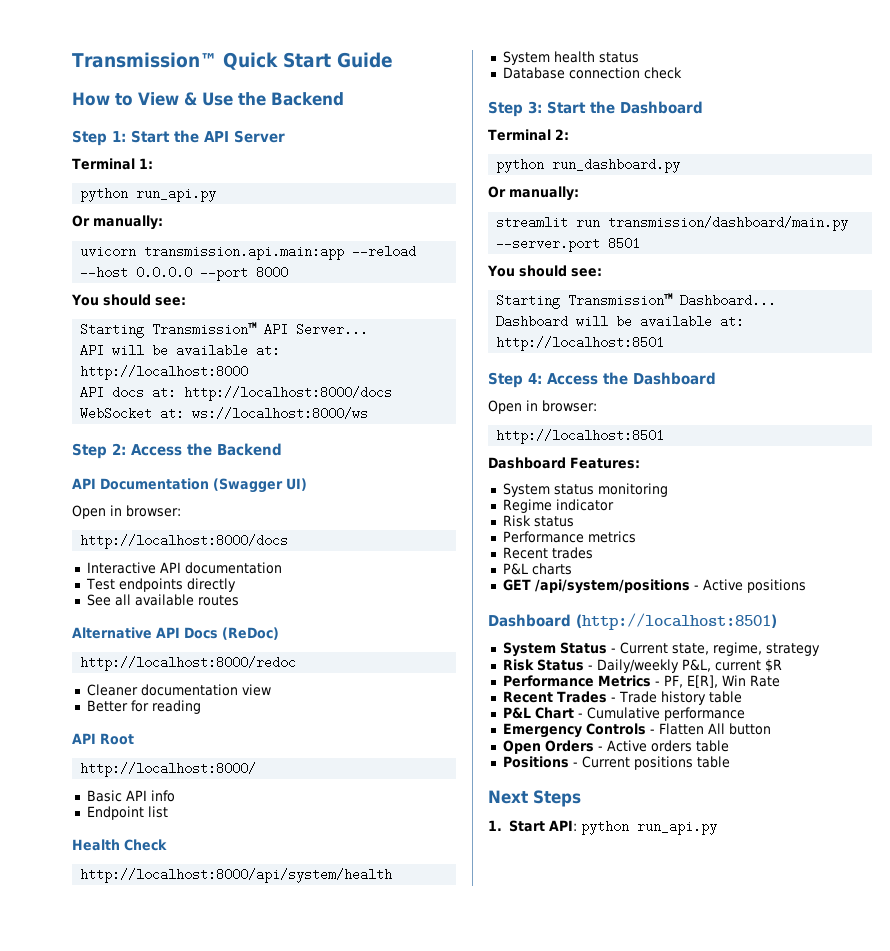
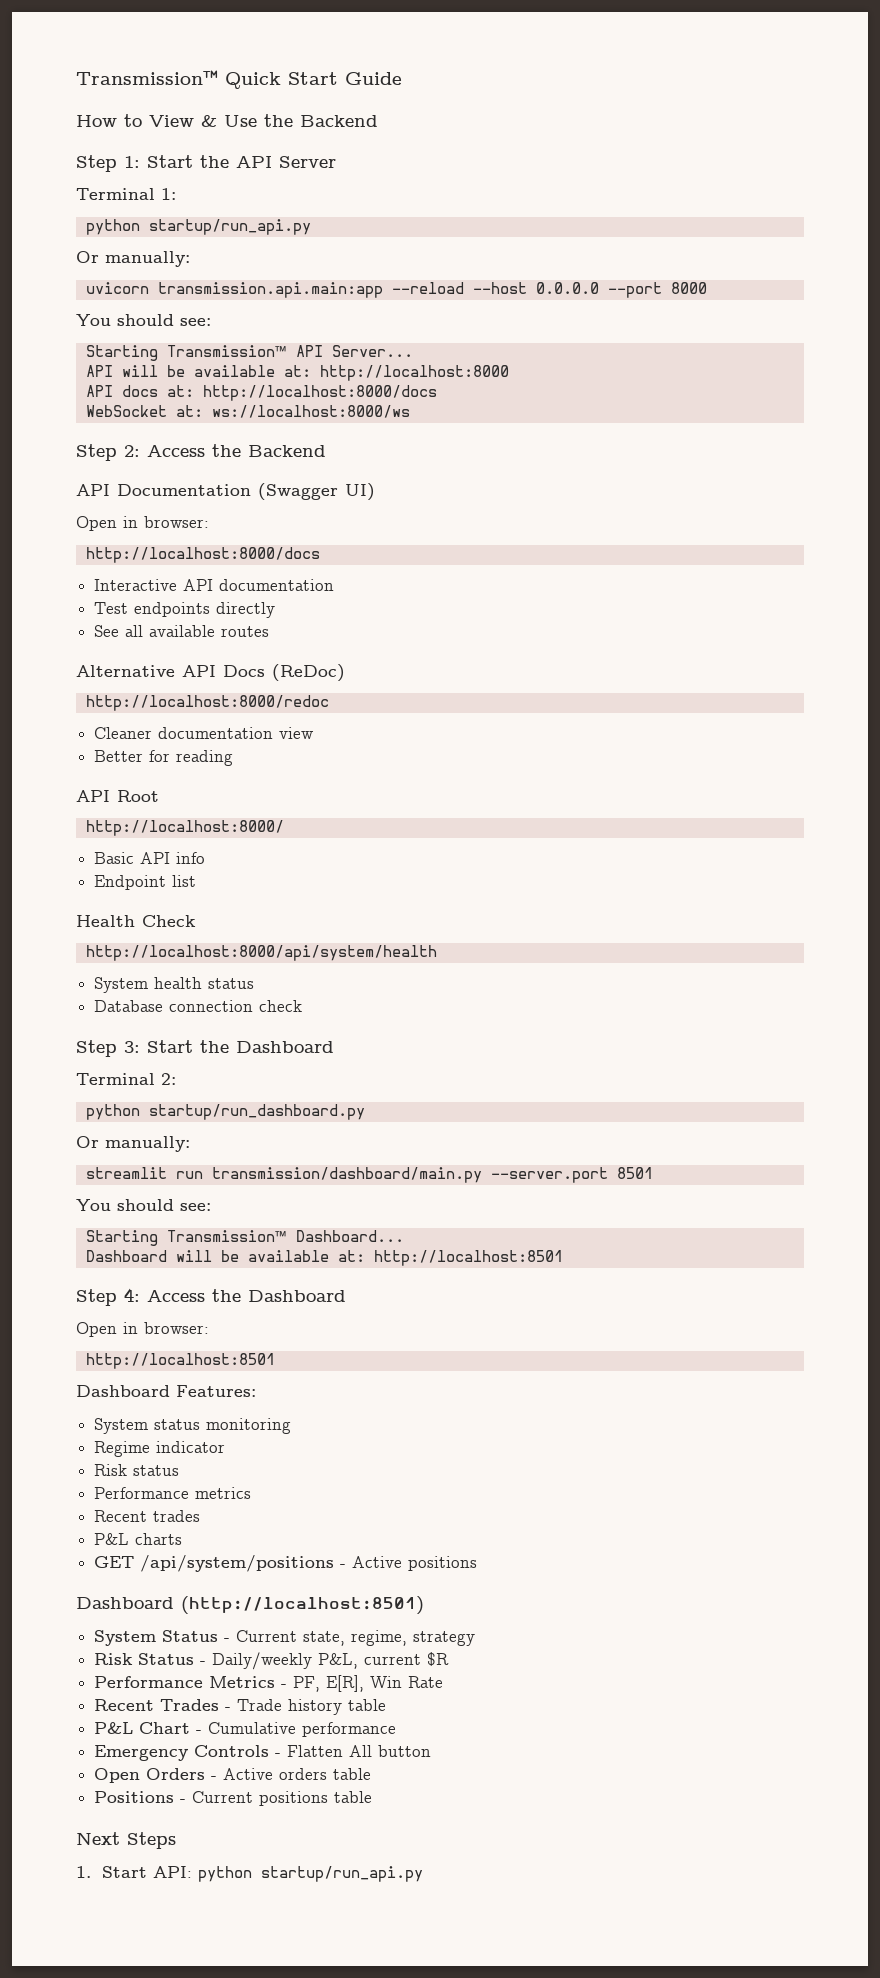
[136,187,217,202] run_api.py -> [148,219,311,235] startup/run_api.py
[552,158,681,173] run_dashboard.py -> [148,1104,365,1120] startup/run_dashboard.py
[636,820,717,835] run_api.py -> [260,1866,423,1882] startup/run_api.py

